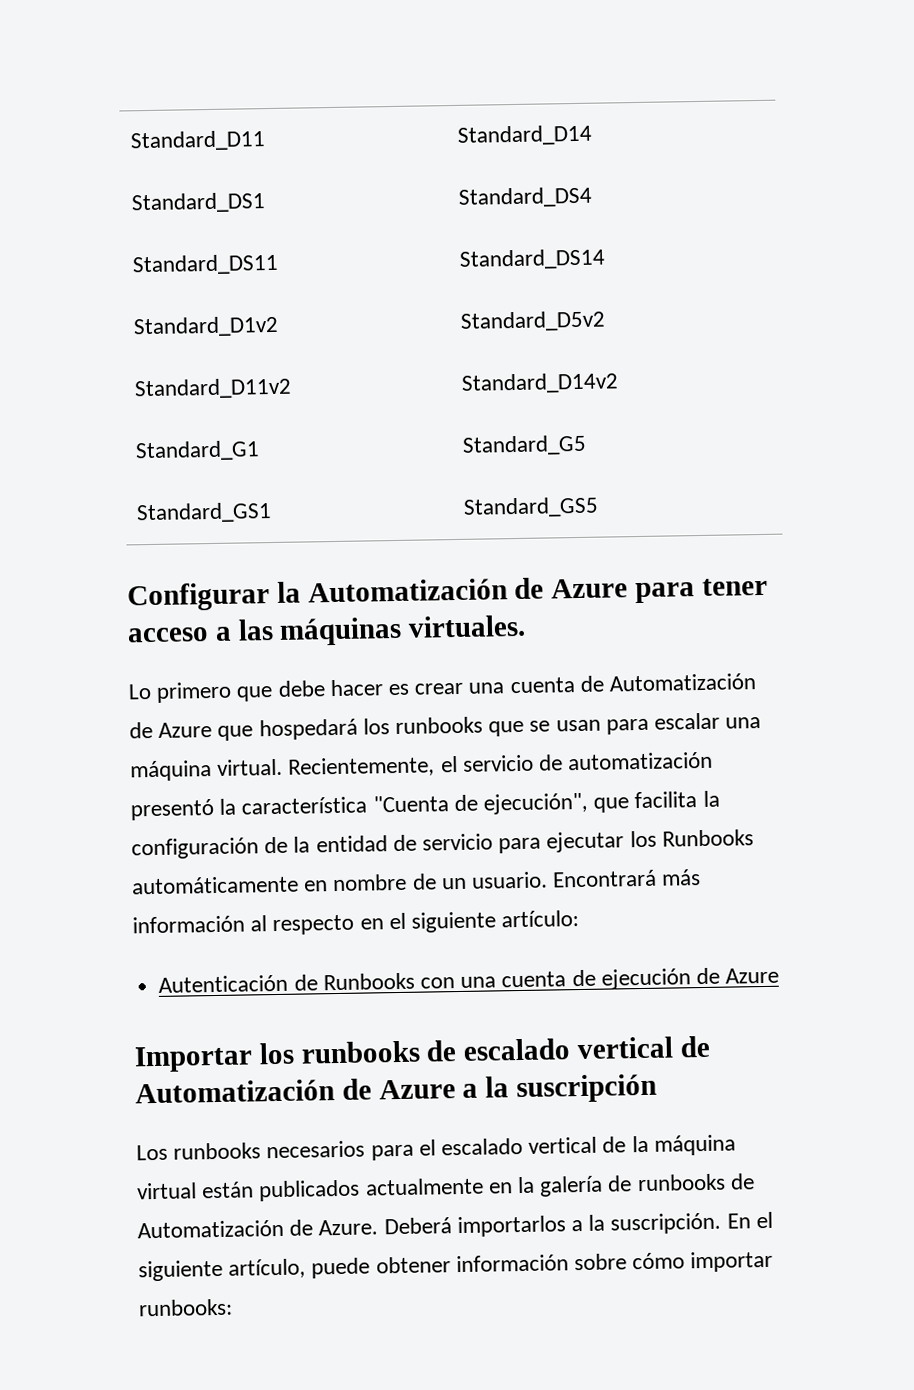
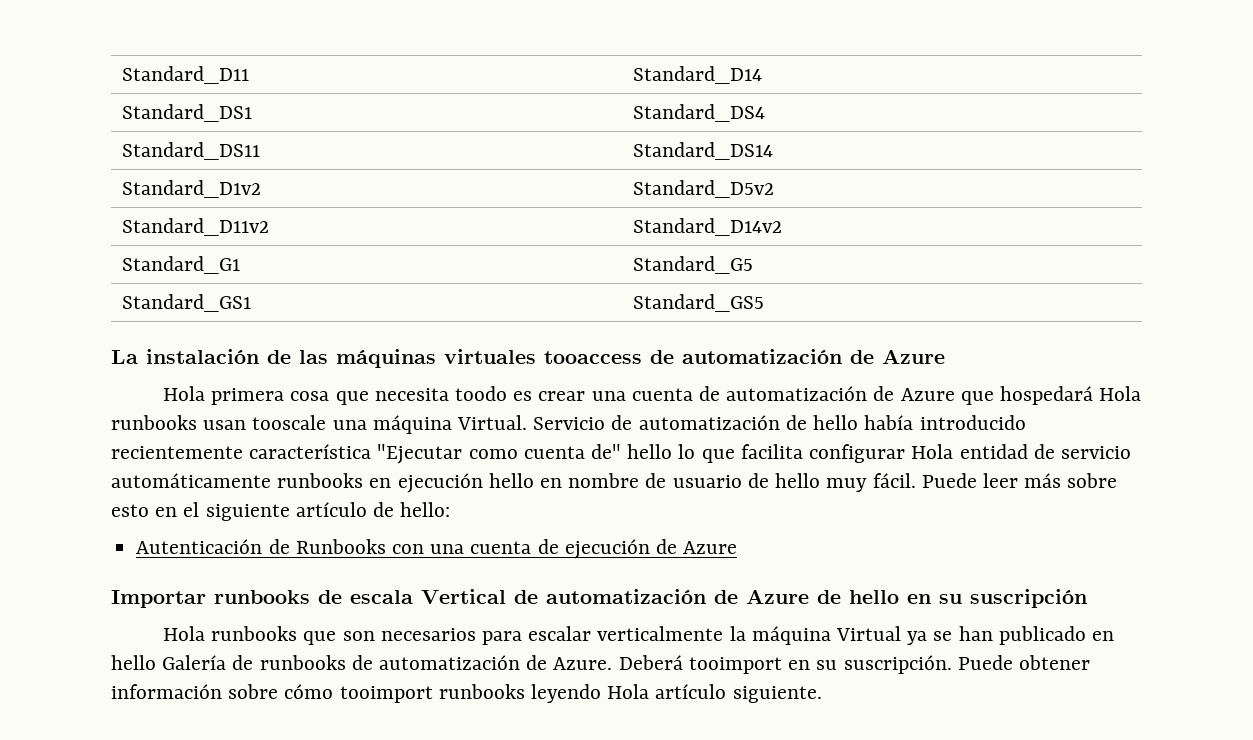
[127,577,768,612] [127,614,527,646] [128,679,383,703] Configurar la Automatización de Azure para tener acceso a las máquinas virtuales. // Lo primero que debe hacer -> [111,349,945,368] [162,386,507,405] La instalación de las máquinas virtuales tooaccess de automatización de Azure // Hola primera cosa que necesita toodo
[609,673,757,692] Automatización -> [726,386,868,401] automatización
[362,712,762,737] [130,751,714,782] [130,790,720,821] [131,829,754,860] [131,869,702,895] [132,910,580,936] los runbooks que se usan para escalar una máquina virtual. Recientemente, el servicio de automatización presentó la característica "Cuenta de ejecución", que facilita la configuración de la entidad de servicio para ejecutar los Runbooks automáticamente en nombre de un usuario. Encontrará más información al respecto en el siguiente artículo: -> [1099,386,1142,401] [111,415,1026,434] [111,444,1131,464] [111,473,1118,493] [111,502,451,521] Hola runbooks usan tooscale una máquina Virtual. Servicio de automatización de hello había introducido recientemente característica "Ejecutar como cuenta de" hello lo que facilita configurar Hola entidad de servicio automáticamente runbooks en ejecución hello en nombre de usuario de hello muy fácil. Puede leer más sobre esto en el siguiente artículo de hello:
[258,1035,710,1065] [135,1073,658,1104] [136,1134,736,1161] [136,1175,604,1202] los runbooks de escalado vertical de Automatización de Azure a la suscripción // Los runbooks necesarios para el escalado vertical de la máquina virtual están publicados actualmente en la galería -> [214,589,1087,608] [162,626,1115,645] [111,655,227,670] runbooks de escala Vertical de automatización de Azure de hello en su suscripción // Hola runbooks que son necesarios para escalar verticalmente la máquina Virtual ya se han publicado en hello Galería
[137,1219,284,1239] Automatización -> [379,655,521,670] automatización
[456,1211,773,1238] [138,1250,774,1282] [138,1298,233,1317] importarlos a la suscripción. En el siguiente artículo, puede obtener información sobre cómo importar runbooks: -> [688,655,1090,674] [111,684,822,703] tooimport en su suscripción. Puede obtener información sobre cómo tooimport runbooks leyendo Hola artículo siguiente.

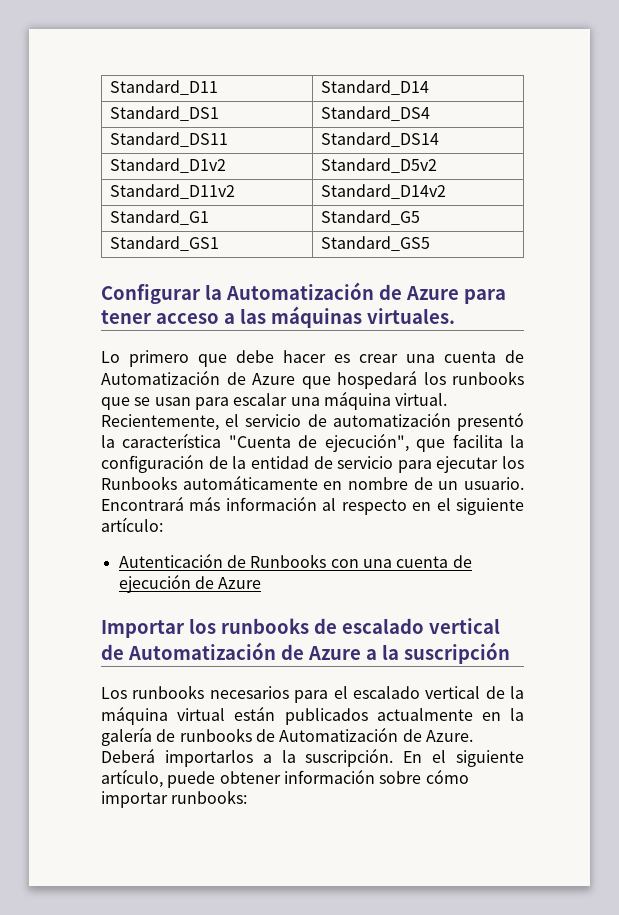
[111,349,945,368] [162,386,507,405] La instalación de las máquinas virtuales tooaccess de automatización de Azure // Hola primera cosa que necesita toodo -> [101,282,506,304] [101,306,455,328] [101,350,326,367] Configurar la Automatización de Azure para tener acceso a las máquinas virtuales. // Lo primero que debe hacer
[726,386,868,401] automatización -> [101,370,220,385] Automatización
[1099,386,1142,401] [111,415,1026,434] [111,444,1131,464] [111,473,1118,493] [111,502,451,521] Hola runbooks usan tooscale una máquina Virtual. Servicio de automatización de hello había introducido recientemente característica "Ejecutar como cuenta de" hello lo que facilita configurar Hola entidad de servicio automáticamente runbooks en ejecución hello en nombre de usuario de hello muy fácil. Puede leer más sobre esto en el siguiente artículo de hello: -> [423,371,524,385] [101,391,448,410] [101,412,524,431] [101,433,524,452] [101,454,524,473] [101,475,525,490] [101,496,524,515] [101,517,163,532] los runbooks que se usan para escalar una máquina virtual. Recientemente, el servicio de automatización presentó la característica "Cuenta de ejecución", que facilita la configuración de la entidad de servicio para ejecutar los Runbooks automáticamente en nombre de un usuario. Encontrará más información al respecto en el siguiente artículo:
[214,589,1087,608] [162,626,1115,645] [111,655,227,670] runbooks de escala Vertical de automatización de Azure de hello en su suscripción // Hola runbooks que son necesarios para escalar verticalmente la máquina Virtual ya se han publicado en hello Galería -> [188,618,500,634] [101,642,510,664] [101,685,524,703] [101,706,524,725] [101,727,152,746] los runbooks de escalado vertical de Automatización de Azure a la suscripción // Los runbooks necesarios para el escalado vertical de la máquina virtual están publicados actualmente en la galería
[379,655,521,670] automatización -> [279,727,399,742] Automatización
[688,655,1090,674] [111,684,822,703] tooimport en su suscripción. Puede obtener información sobre cómo tooimport runbooks leyendo Hola artículo siguiente. -> [164,748,524,767] [101,769,469,788] [101,790,248,808] importarlos a la suscripción. En el siguiente artículo, puede obtener información sobre cómo importar runbooks:

